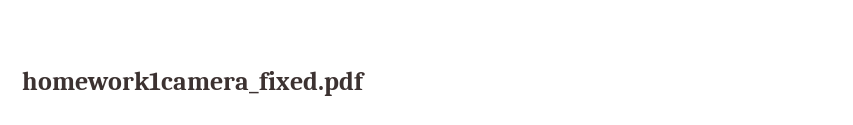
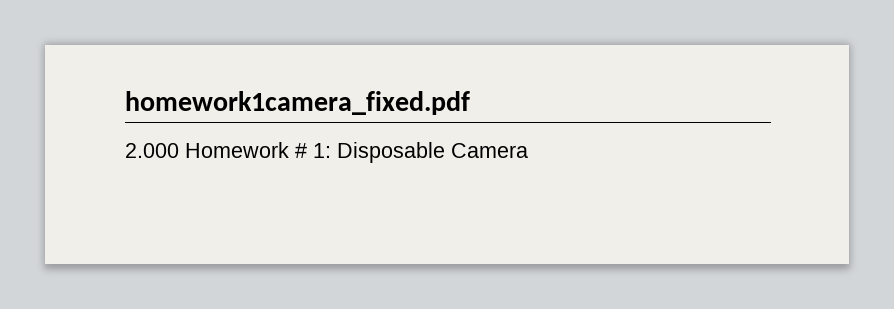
(365, 83) none -> [125,142,528,163] // 2.000 Homework # 1: Disposable Camera

